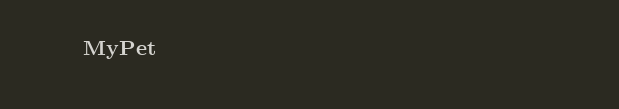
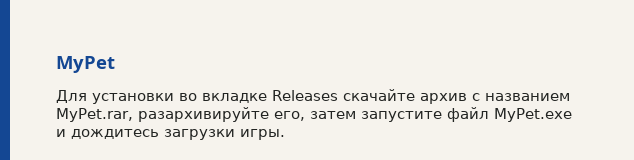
(156, 50) none -> [56,89,570,104] [56,107,572,122] [56,129,285,140] // Для установки во вкладке Releases скачайте архив с названием MyPet.rar, разархивируйте его, затем запустите файл MyPet.exe и дождитесь загрузки игры.

